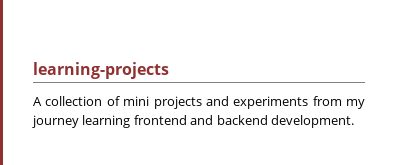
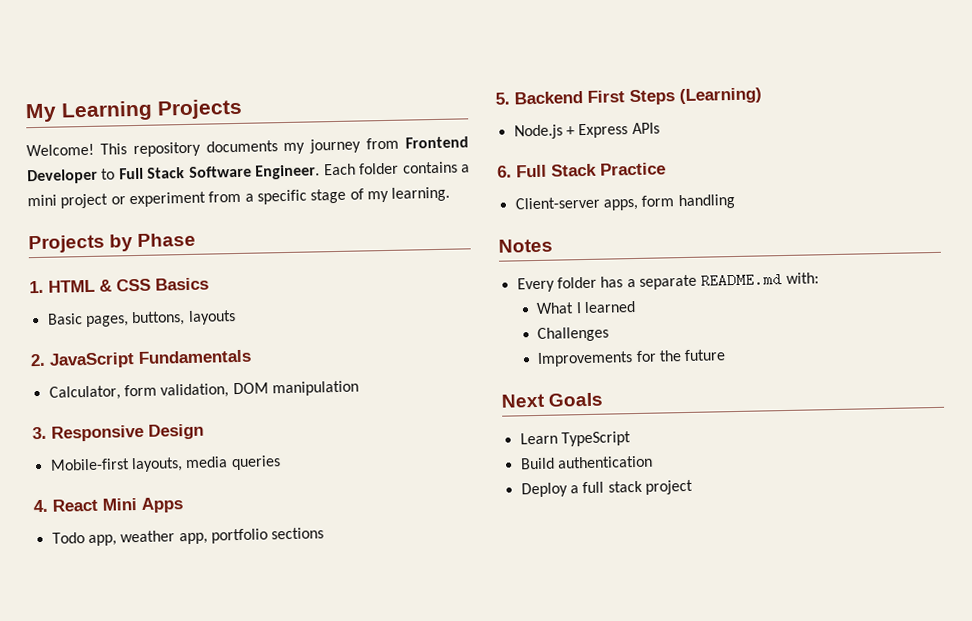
[33,62,169,79] [33,96,365,109] [32,115,354,128] learning-projects // A collection of mini projects and experiments from my journey learning frontend and backend development. -> [25,98,243,123] [26,136,469,158] [27,161,471,185] [27,186,451,209] [28,232,197,254] [29,277,209,294] [46,310,236,328] [30,349,251,369] [48,380,359,401] [32,423,204,442] [49,455,281,473] [33,497,183,513] [51,527,325,547] [495,87,762,106] [513,122,660,140] [497,162,666,178] [514,193,735,211] [498,238,553,253] [516,272,819,293] [536,301,636,314] [537,326,610,342] [537,349,727,367] [501,392,604,408] [519,431,631,447] [519,455,653,470] [520,479,693,498] My Learning Projects // Welcome! This repository documents my journey from Frontend Developer to Full Stack Software Engineer. Each folder contains a mini project or experiment from a specific stage of my learning. // Projects by Phase // 1. HTML & CSS Basics // Basic pages, buttons, layouts // 2. JavaScript Fundamentals // Calculator, form validation, DOM manipulation // 3. Responsive Design // Mobile-first layouts, media queries // 4. React Mini Apps // Todo app, weather app, portfolio sections // 5. Backend First Steps (Learning) // Node.js + Express APIs // 6. Full Stack Practice // Client-server apps, form handling // Notes // Every folder has a separate README.md with: // What I learned // Challenges // Improvements for the future // Next Goals // Learn TypeScript // Build authentication // Deploy a full stack project

